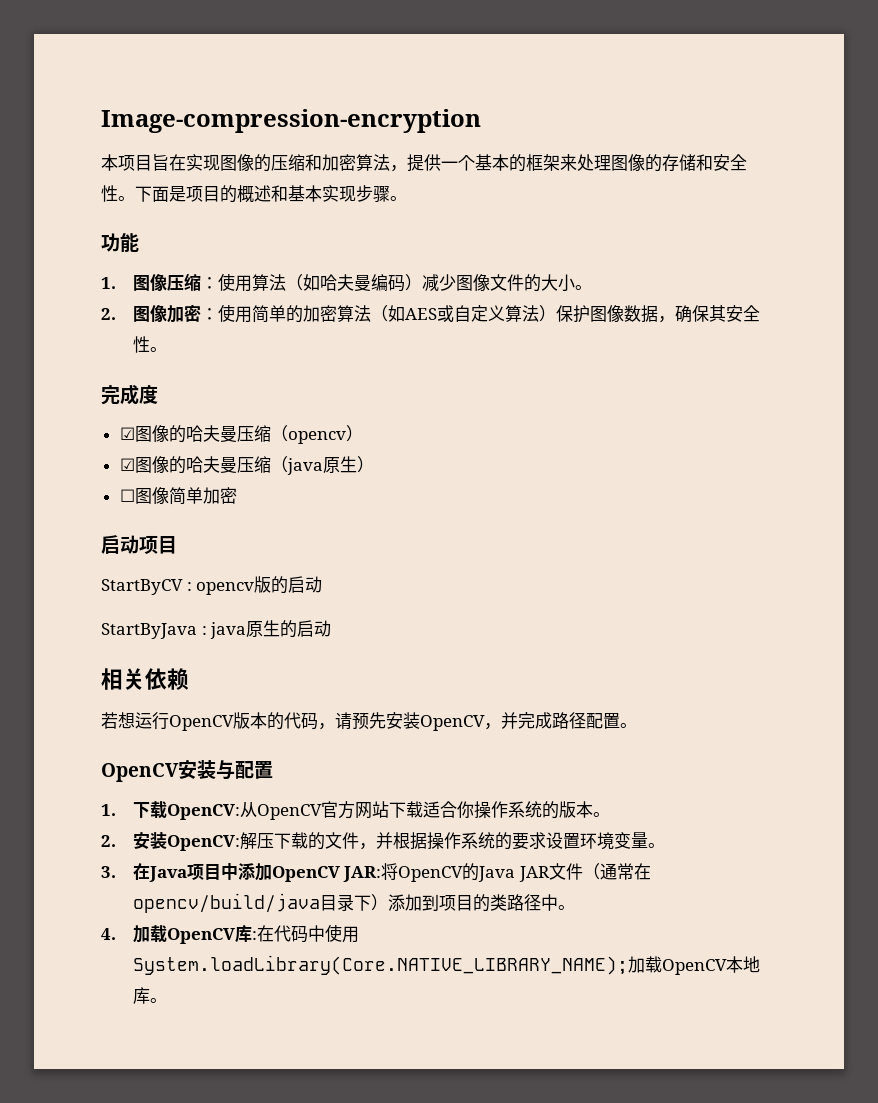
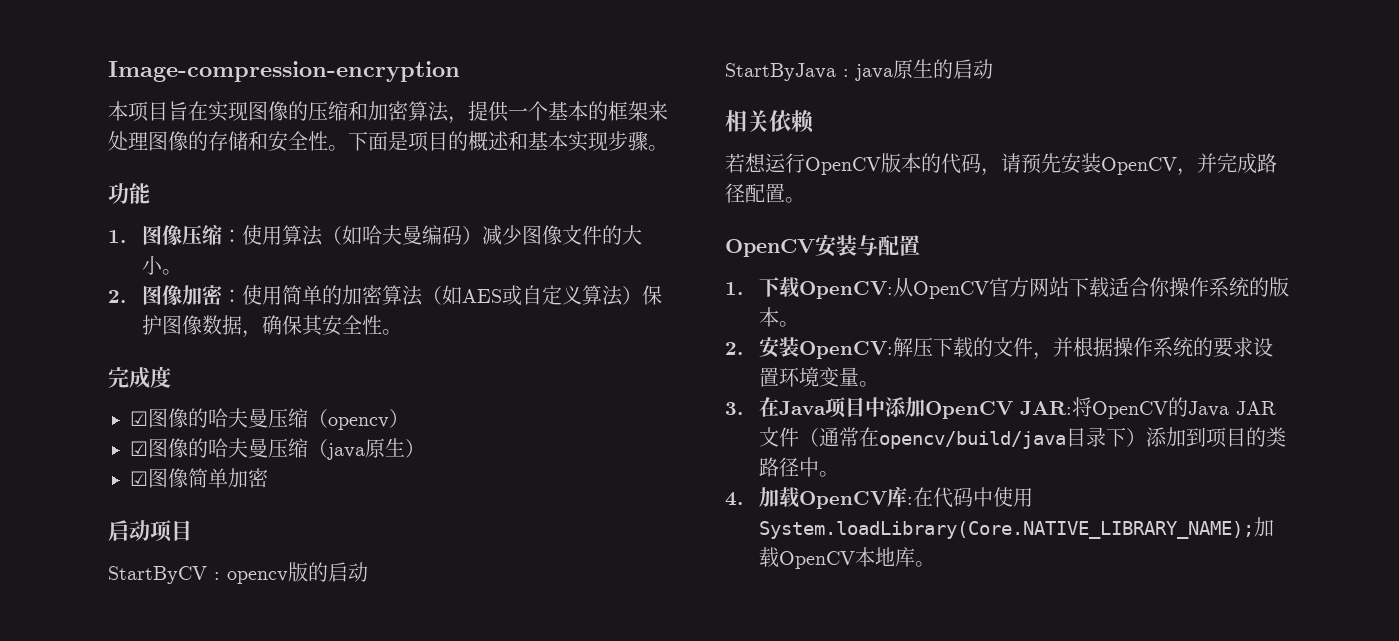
[119,489,135,502] ☐ -> [130,471,148,486] ☑

